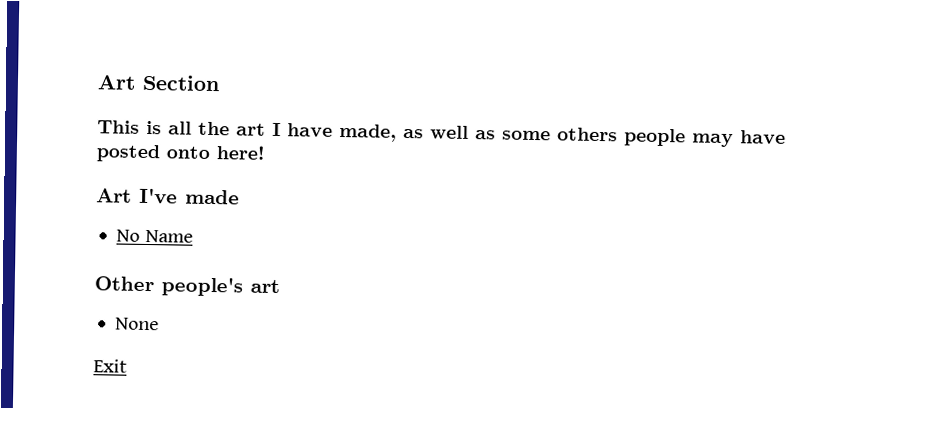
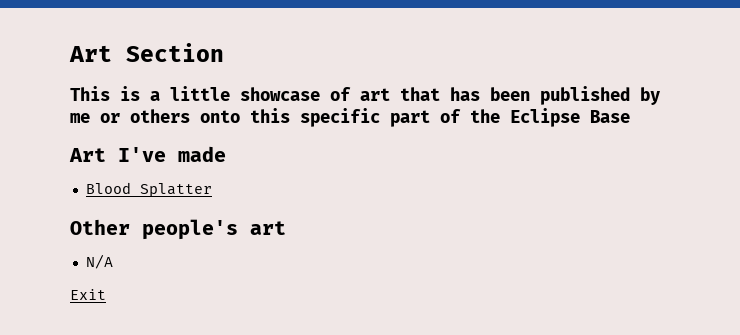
[168,121,786,148] [96,144,265,163] all the art I have made, as well as some others people may have posted onto here! -> [150,86,660,105] [70,108,630,127] a little showcase of art that has been published by me or others onto this specific part of the Eclipse Base
[116,229,193,243] No Name -> [85,182,212,197] Blood Splatter
[115,317,160,331] // None -> [85,254,113,269] // N/A

